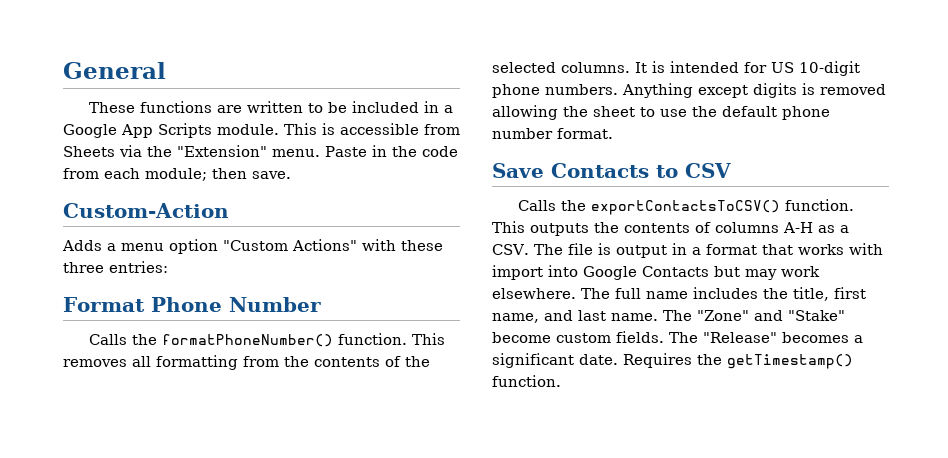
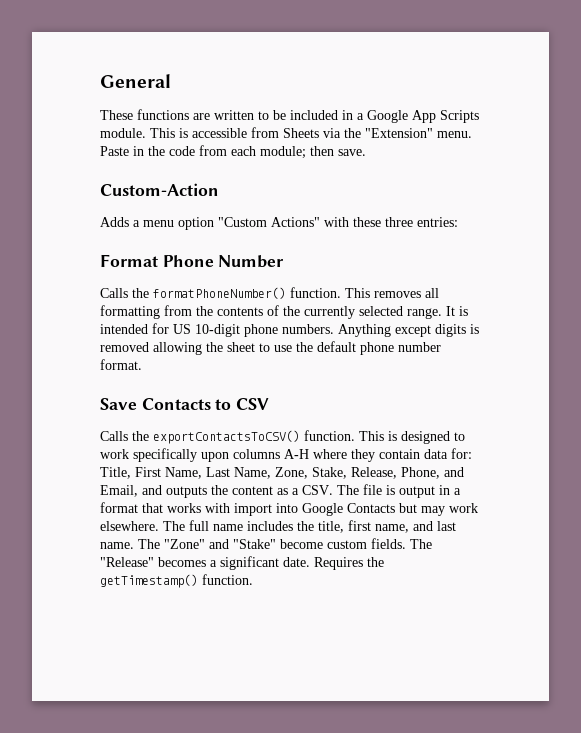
[492,62,630,73] selected columns. -> [304,306,442,319] currently selected range.
[530,222,813,236] outputs the contents of columns A-H -> [388,431,465,444] [100,448,472,462] [100,467,464,479] [100,485,273,498] is designed to work specifically upon columns A-H where they contain data for: Title, First Name, Last Name, Zone, Stake, Release, Phone, and Email, and outputs the content

